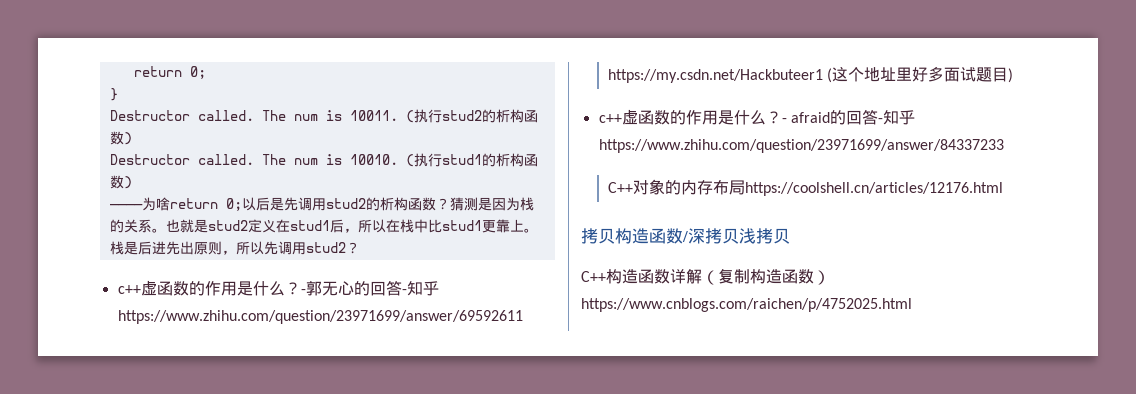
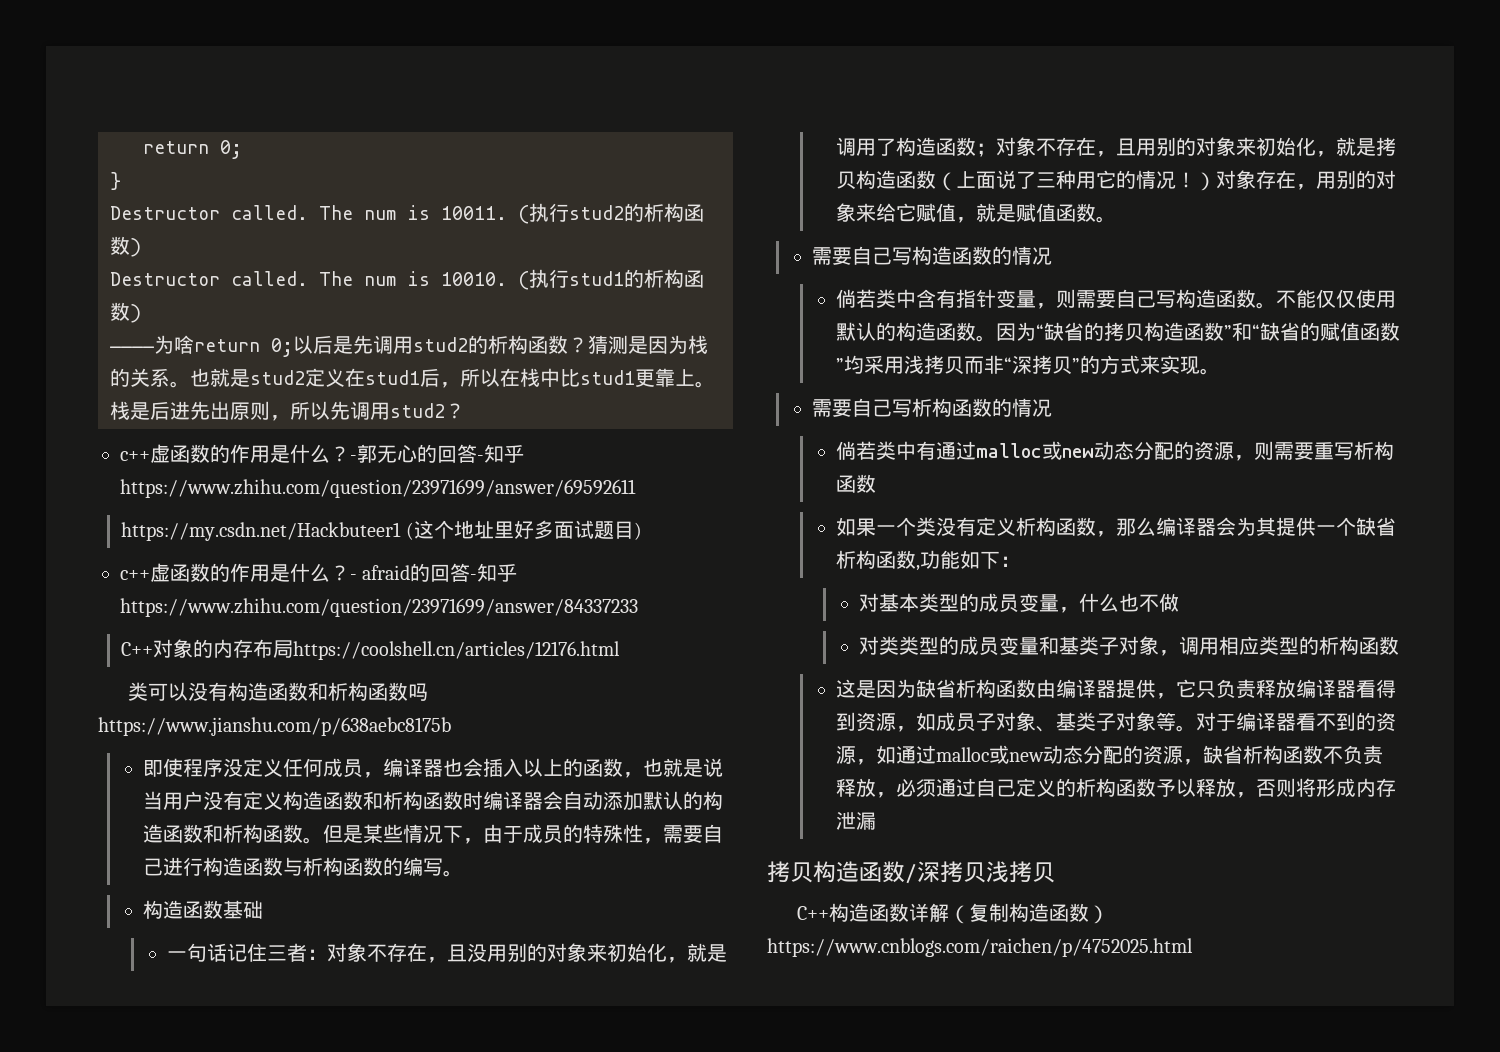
(1003, 189) none -> [127,682,428,701] [98,717,451,736] [143,758,724,778] [143,791,724,811] [143,824,724,844] [143,857,464,877] [143,900,264,919] [166,943,727,963] [835,137,1396,157] [835,170,1396,191] [835,203,1116,223] [812,246,1053,265] [835,289,1396,309] [835,322,1400,342] [835,355,1220,375] [812,398,1053,417] [835,441,1394,461] [835,474,876,493] [835,517,1396,537] [835,550,1020,571] [858,593,1179,613] [858,636,1399,656] [835,679,1396,699] [835,712,1396,732] [835,745,1383,765] [835,778,1396,798] [835,811,876,830] // 类可以没有构造函数和析构函数吗https://www.jianshu.com/p/638aebc8175b // 即使程序没定义任何成员，编译器也会插入以上的函数，也就是说当用户没有定义构造函数和析构函数时编译器会自动添加默认的构造函数和析构函数。但是某些情况下，由于成员的特殊性，需要自己进行构造函数与析构函数的编写。 // 构造函数基础 // 一句话记住三者：对象不存在，且没用别的对象来初始化，就是调用了构造函数；对象不存在，且用别的对象来初始化，就是拷贝构造函数（上面说了三种用它的情况！）对象存在，用别的对象来给它赋值，就是赋值函数。 // 需要自己写构造函数的情况 // 倘若类中含有指针变量，则需要自己写构造函数。不能仅仅使用默认的构造函数。因为“缺省的拷贝构造函数”和“缺省的赋值函数”均采用浅拷贝而非“深拷贝”的方式来实现。 // 需要自己写析构函数的情况 // 倘若类中有通过malloc或new动态分配的资源，则需要重写析构函数 // 如果一个类没有定义析构函数，那么编译器会为其提供一个缺省析构函数,功能如下： // 对基本类型的成员变量，什么也不做 // 对类类型的成员变量和基类子对象，调用相应类型的析构函数 // 这是因为缺省析构函数由编译器提供，它只负责释放编译器看得到资源，如成员子对象、基类子对象等。对于编译器看不到的资源，如通过malloc或new动态分配的资源，缺省析构函数不负责释放，必须通过自己定义的析构函数予以释放，否则将形成内存泄漏

